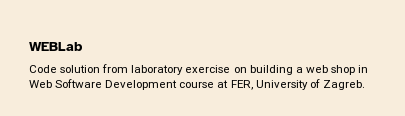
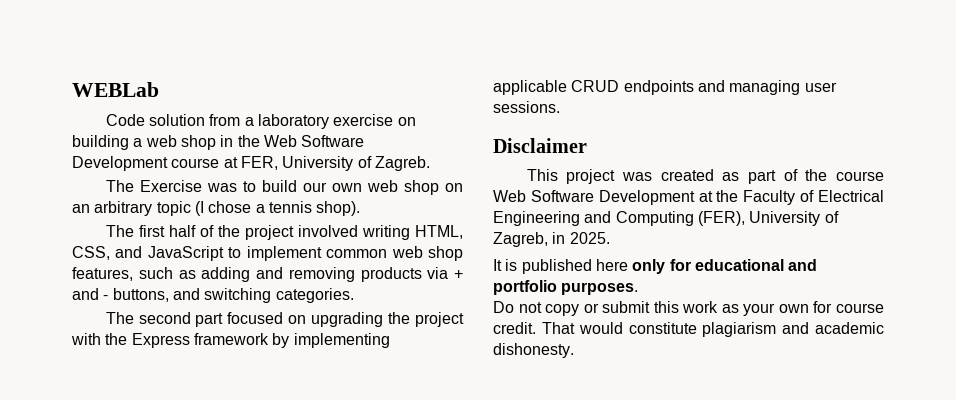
(129, 68) none -> [244,117,254,126] a
(369, 69) none -> [237,135,260,147] the
(365, 85) none -> [105,180,463,195] [72,201,361,216] [105,225,463,240] [72,246,463,261] [72,267,463,282] [72,288,354,303] [105,312,464,327] [71,333,390,348] [493,80,837,95] [493,101,560,113] [493,138,587,153] [526,169,884,184] [493,190,884,205] [493,211,839,226] [493,232,610,247] [493,259,818,274] [493,280,639,295] [493,301,885,316] [493,322,884,337] [493,343,574,358] // The Exercise was to build our own web shop on an arbitrary topic (I chose a tennis shop). // The first half of the project involved writing HTML, CSS, and JavaScript to implement common web shop features, such as adding and removing products via + and - buttons, and switching categories. // The second part focused on upgrading the project with the Express framework by implementing applicable CRUD endpoints and managing user sessions. // Disclaimer // This project was created as part of the course Web Software Development at the Faculty of Electrical Engineering and Computing (FER), University of Zagreb, in 2025. // It is published here only for educational and portfolio purposes. // Do not copy or submit this work as your own for course credit. That would constitute plagiarism and academic dishonesty.

